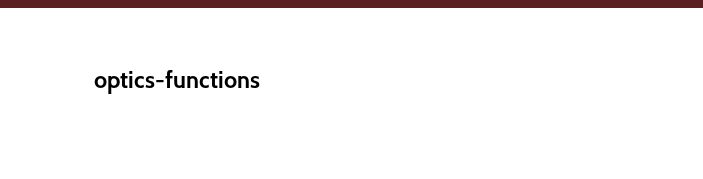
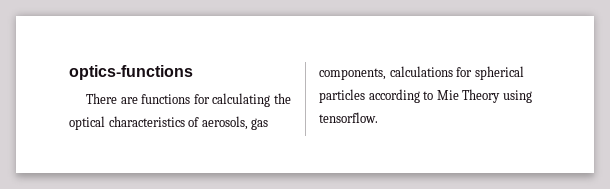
(260, 82) none -> [86,93,291,107] [69,116,269,130] [319,66,524,80] [319,89,532,103] [319,112,378,123] // There are functions for calculating the optical characteristics of aerosols, gas components, calculations for spherical particles according to Mie Theory using tensorflow.

